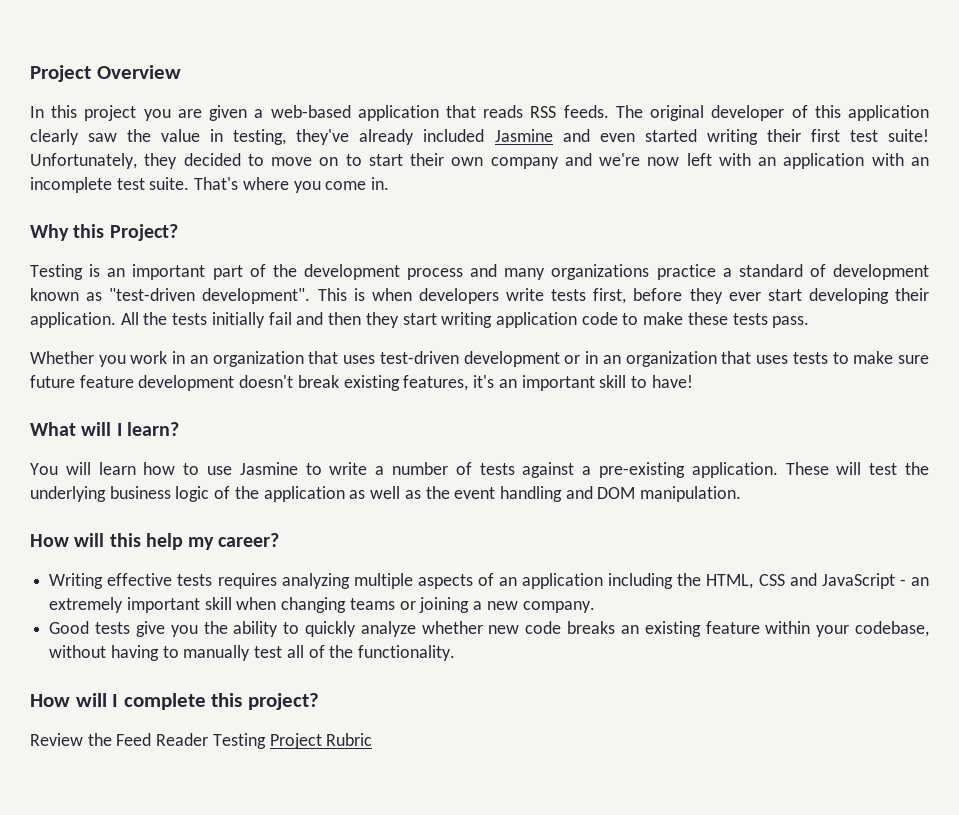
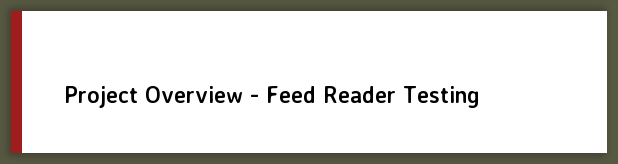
[30,105,929,121] [30,129,929,145] [30,153,930,169] [30,177,390,193] [30,224,178,241] [30,264,929,280] [30,288,929,304] [30,312,810,328] [30,351,929,367] [30,375,693,391] [30,422,179,436] [30,462,929,478] [30,486,742,502] [30,533,280,550] [49,573,930,589] [49,597,595,613] [49,621,930,637] [49,645,456,661] [30,693,319,710] [30,733,112,746] // In this project you are given a web-based application that reads RSS feeds. The original developer of this application clearly saw the value in testing, they've already included Jasmine and even started writing their first test suite! Unfortunately, they decided to move on to start their own company and we're now left with an application with an incomplete test suite. That's where you come in. // Why this Project? // Testing is an important part of the development process and many organizations practice a standard of development known as "test-driven development". This is when developers write tests first, before they ever start developing their application. All the tests initially fail and then they start writing application code to make these tests pass. // Whether you work in an organization that uses test-driven development or in an organization that uses tests to make sure future feature development doesn't break existing features, it's an important skill to have! // What will I learn? // You will learn how to use Jasmine to write a number of tests against a pre-existing application. These will test the underlying business logic of the application as well as the event handling and DOM manipulation. // How will this help my career? // Writing effective tests requires analyzing multiple aspects of an application including the HTML, CSS and JavaScript - an extremely important skill when changing teams or joining a new company. // Good tests give you the ability to quickly analyze whether new code breaks an existing feature within your codebase, without having to manually test all of the functionality. // How will I complete this project? // Review the -> [250,94,259,103] -
[269,733,373,749] Project Rubric -> (480, 97) none

